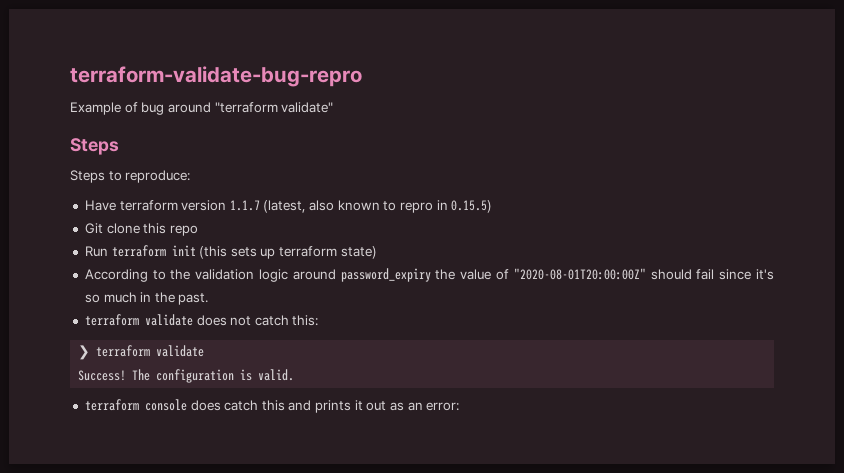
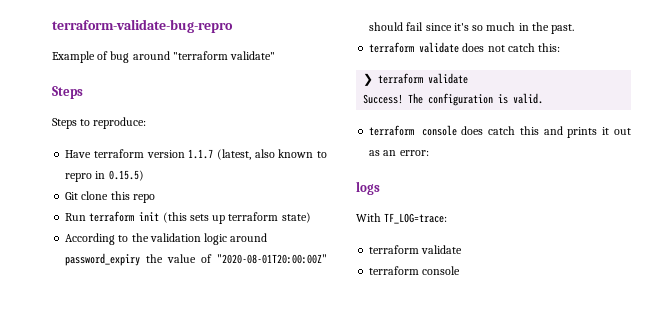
(460, 406) none -> [356,181,380,195] [356,213,448,224] [369,245,463,254] [369,266,461,275] // logs // With TF_LOG=trace: // terraform validate // terraform console

